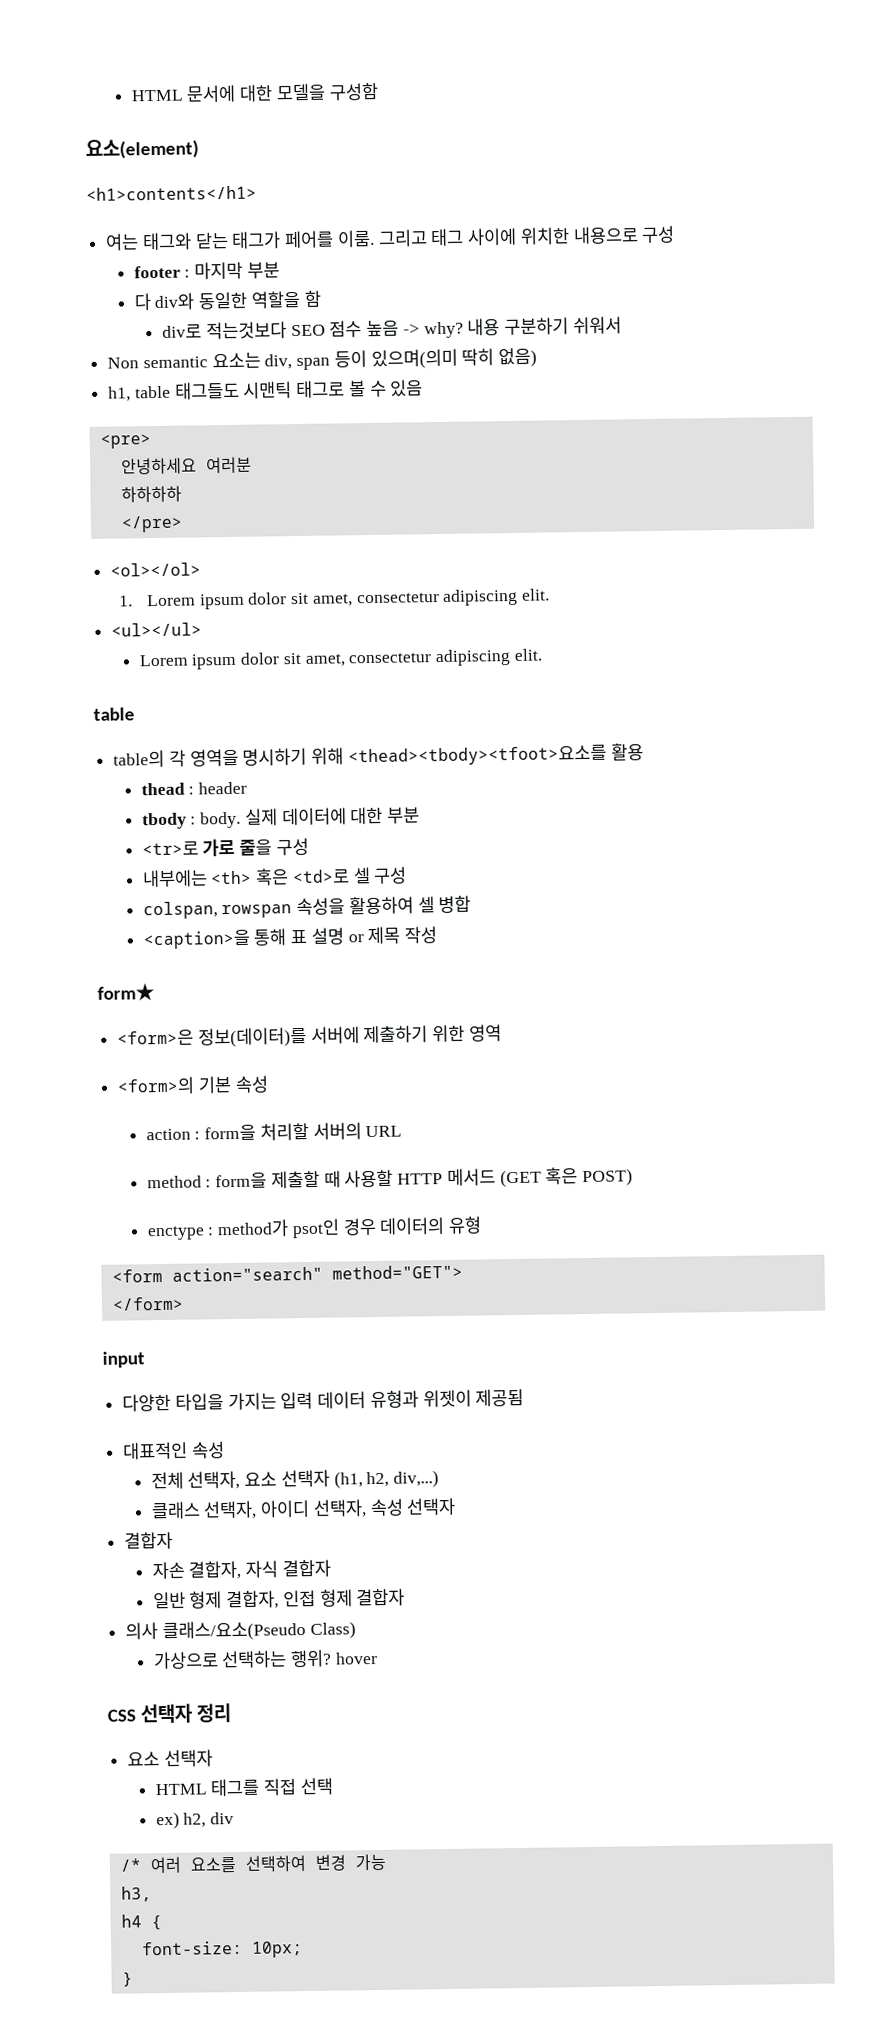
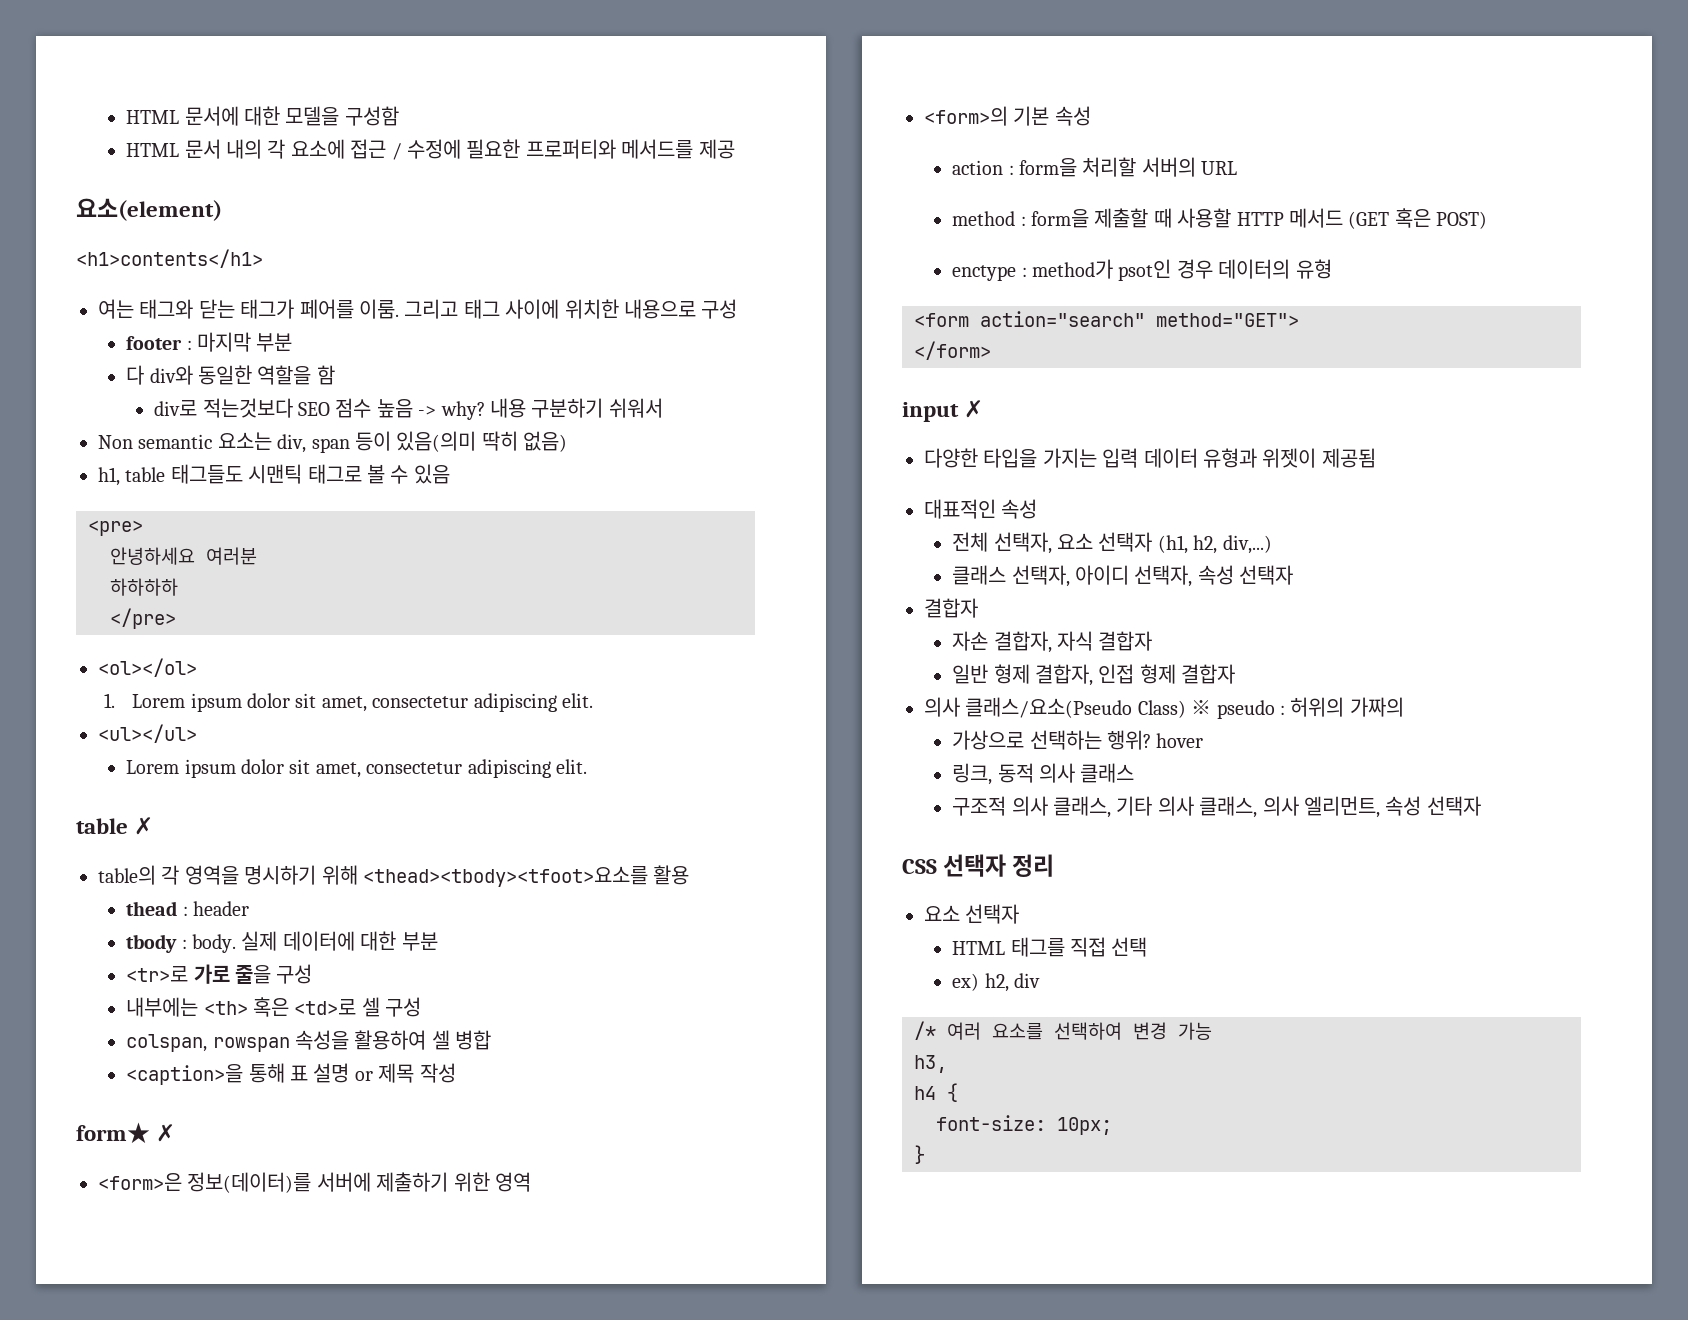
(379, 91) none -> [126,139,735,160] // HTML 문서 내의 각 요소에 접근 / 수정에 필요한 프로퍼티와 메서드를 제공
[370,348,458,369] 있으며(의미 -> [396,431,477,452] 있음(의미
(135, 714) none -> [134,817,154,835] ✗
(155, 992) none -> [156,1124,176,1142] ✗
(145, 1359) none -> [964,400,984,418] ✗
(356, 1630) none -> [1191,697,1404,719] ※ pseudo : 허위의 가짜의
(378, 1658) none -> [952,763,1135,785] [952,796,1481,818] // 링크, 동적 의사 클래스 // 구조적 의사 클래스, 기타 의사 클래스, 의사 엘리먼트, 속성 선택자

